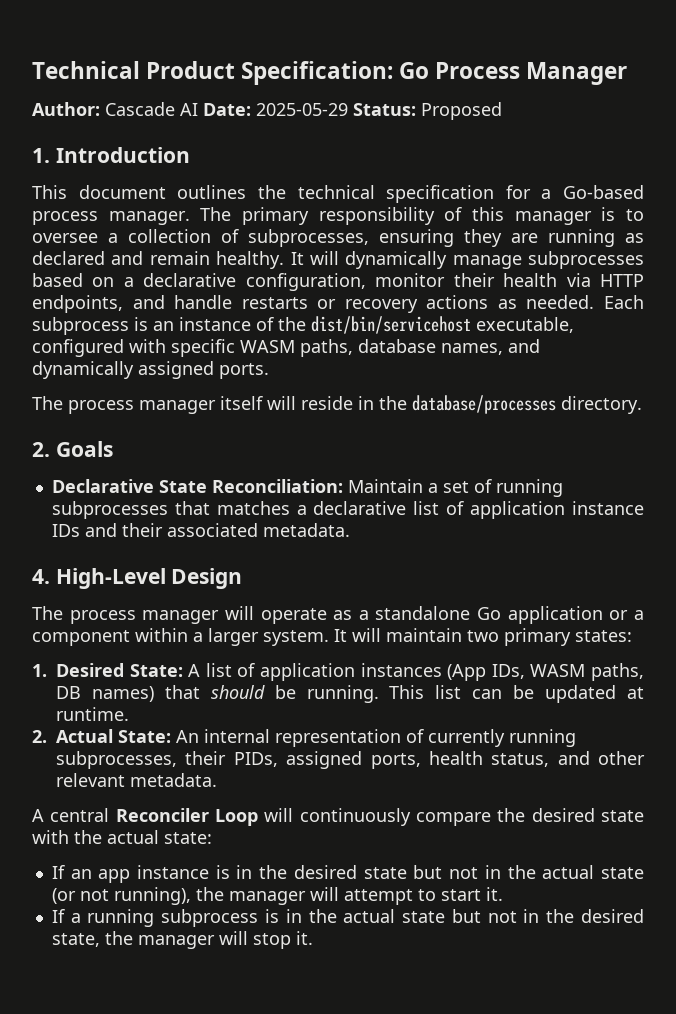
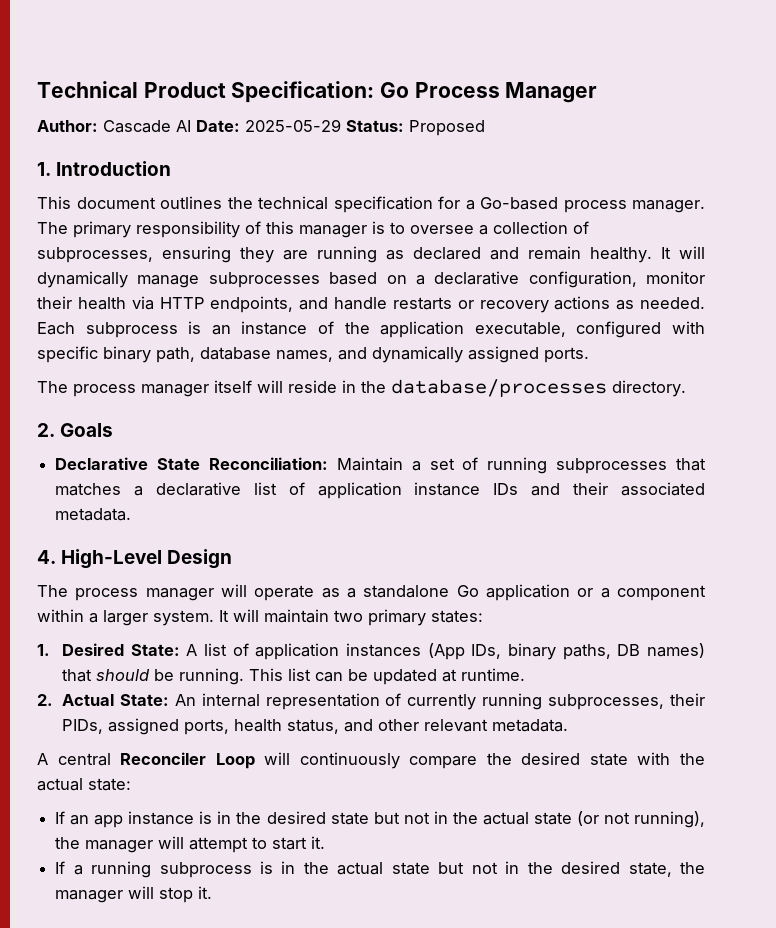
[311,316,471,334] dist/bin/servicehost -> [380,321,465,338] application
[240,339,353,357] WASM paths, -> [103,346,195,363] binary path,
[530,664,586,677] WASM -> [507,643,556,660] binary

